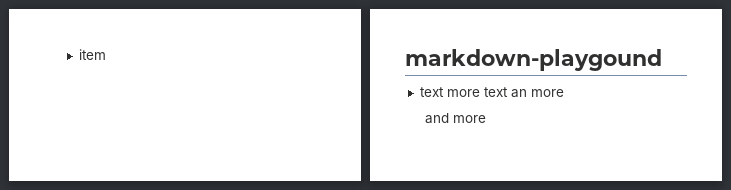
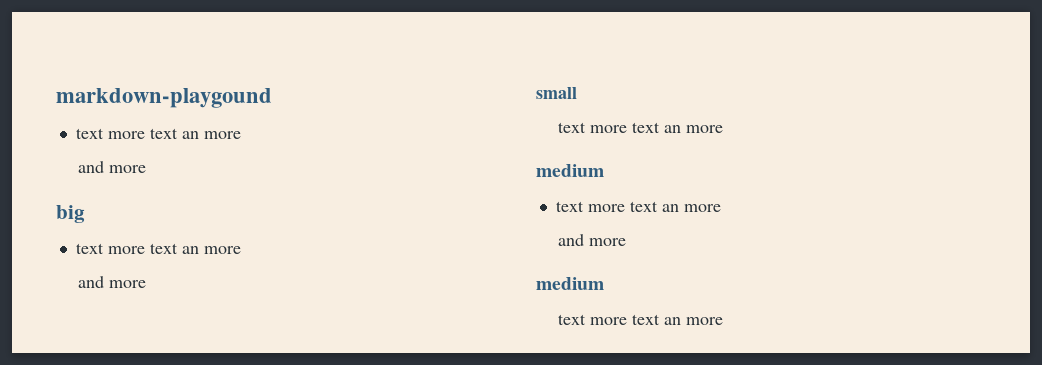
[78,49,106,60] item // -> (56, 98) none
(486, 119) none -> [56,205,85,223] [75,243,241,254] [78,276,147,288] [536,87,577,99] [558,122,724,133] [536,164,604,177] [555,201,721,212] [558,234,627,246] [536,277,604,290] [558,314,724,325] // big // text more text an more // and more // small // text more text an more // medium // text more text an more // and more // medium // text more text an more

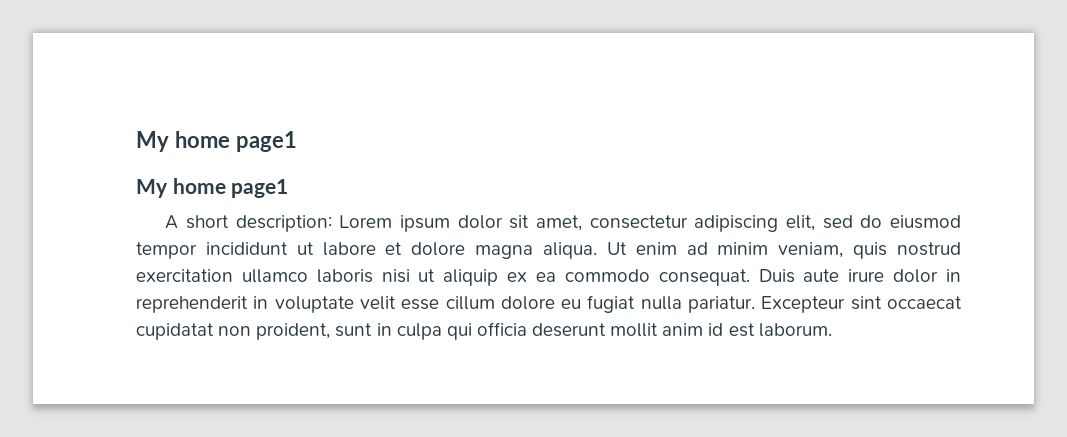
[56,88,272,108] [75,128,241,139] [78,161,147,173] [56,205,85,223] [75,243,241,254] [78,276,147,288] [536,87,577,99] [558,122,724,133] [536,164,604,177] [555,201,721,212] [558,234,627,246] [536,277,604,290] [558,314,724,325] markdown-playgound // text more text an more // and more // big // text more text an more // and more // small // text more text an more // medium // text more text an more // and more // medium // text more text an more -> [136,131,297,152] [136,178,289,198] [165,215,962,232] [136,242,961,259] [136,269,961,286] [136,295,962,313] [136,322,832,340] My home page1 // My home page1 // A short description: Lorem ipsum dolor sit amet, consectetur adipiscing elit, sed do eiusmod tempor incididunt ut labore et dolore magna aliqua. Ut enim ad minim veniam, quis nostrud exercitation ullamco laboris nisi ut aliquip ex ea commodo consequat. Duis aute irure dolor in reprehenderit in voluptate velit esse cillum dolore eu fugiat nulla pariatur. Excepteur sint occaecat cupidatat non proident, sunt in culpa qui officia deserunt mollit anim id est laborum.

